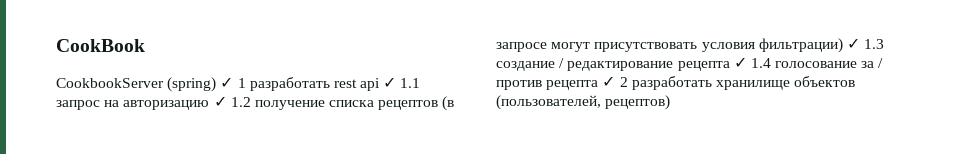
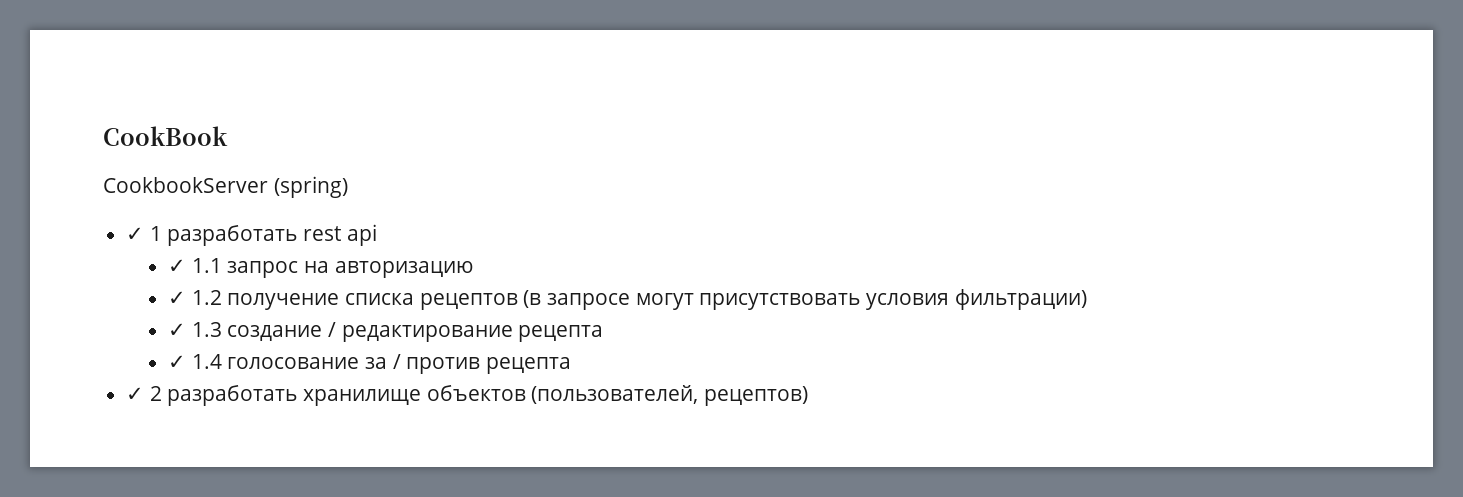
(217, 84) none -> (348, 187) //
(381, 84) none -> (377, 235) //
(210, 105) none -> (473, 269) //
(843, 45) none -> (1087, 299) //
(730, 66) none -> (604, 333) //
(599, 85) none -> (571, 365) //

